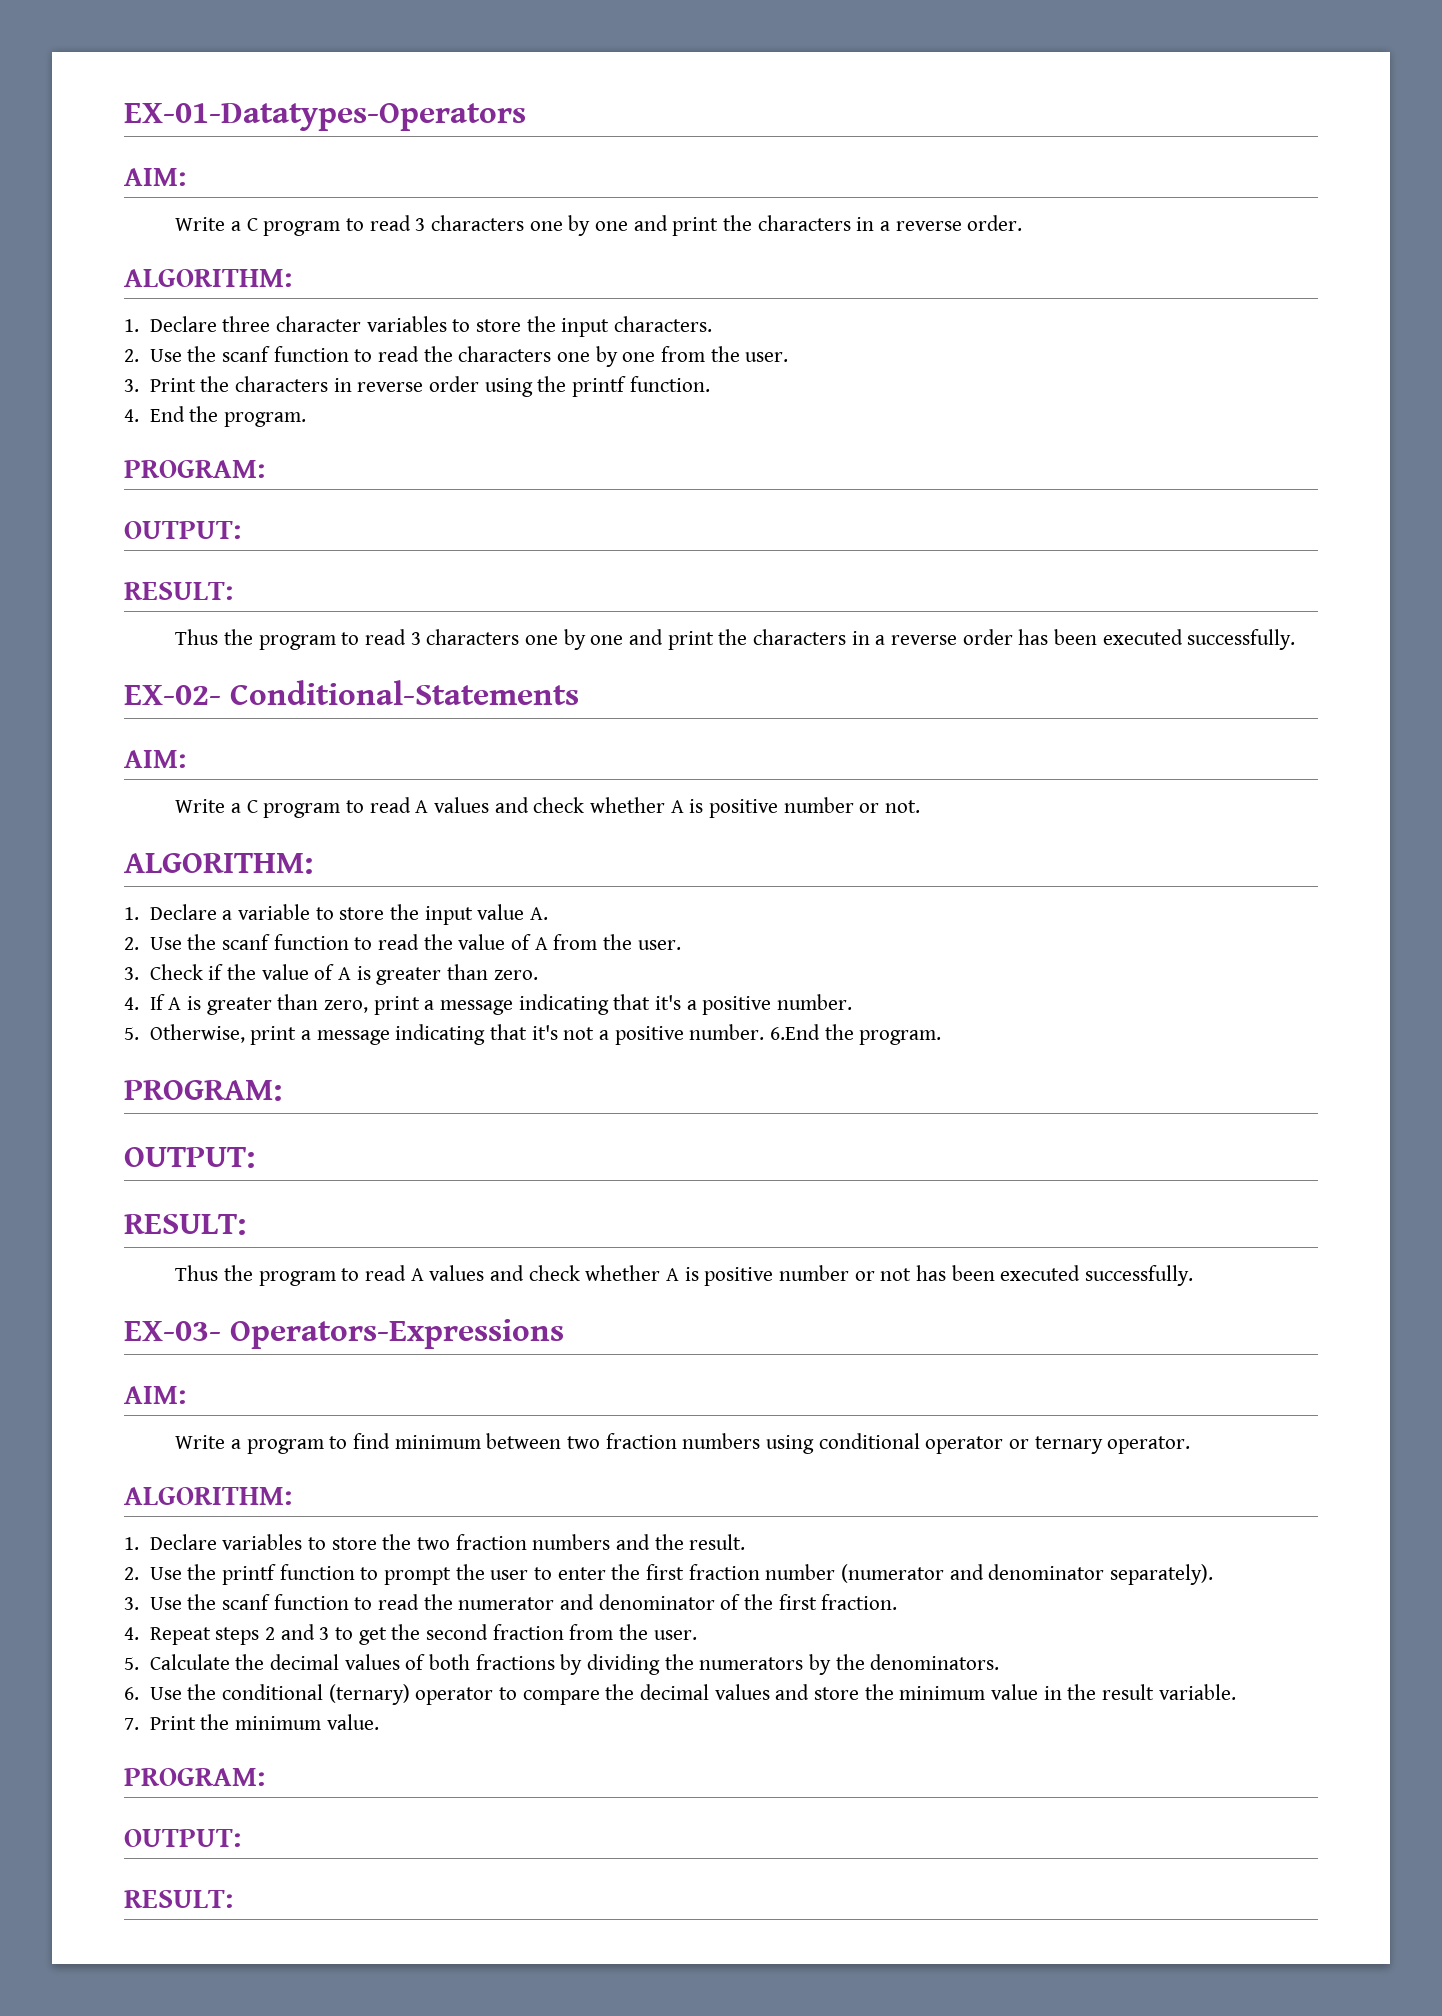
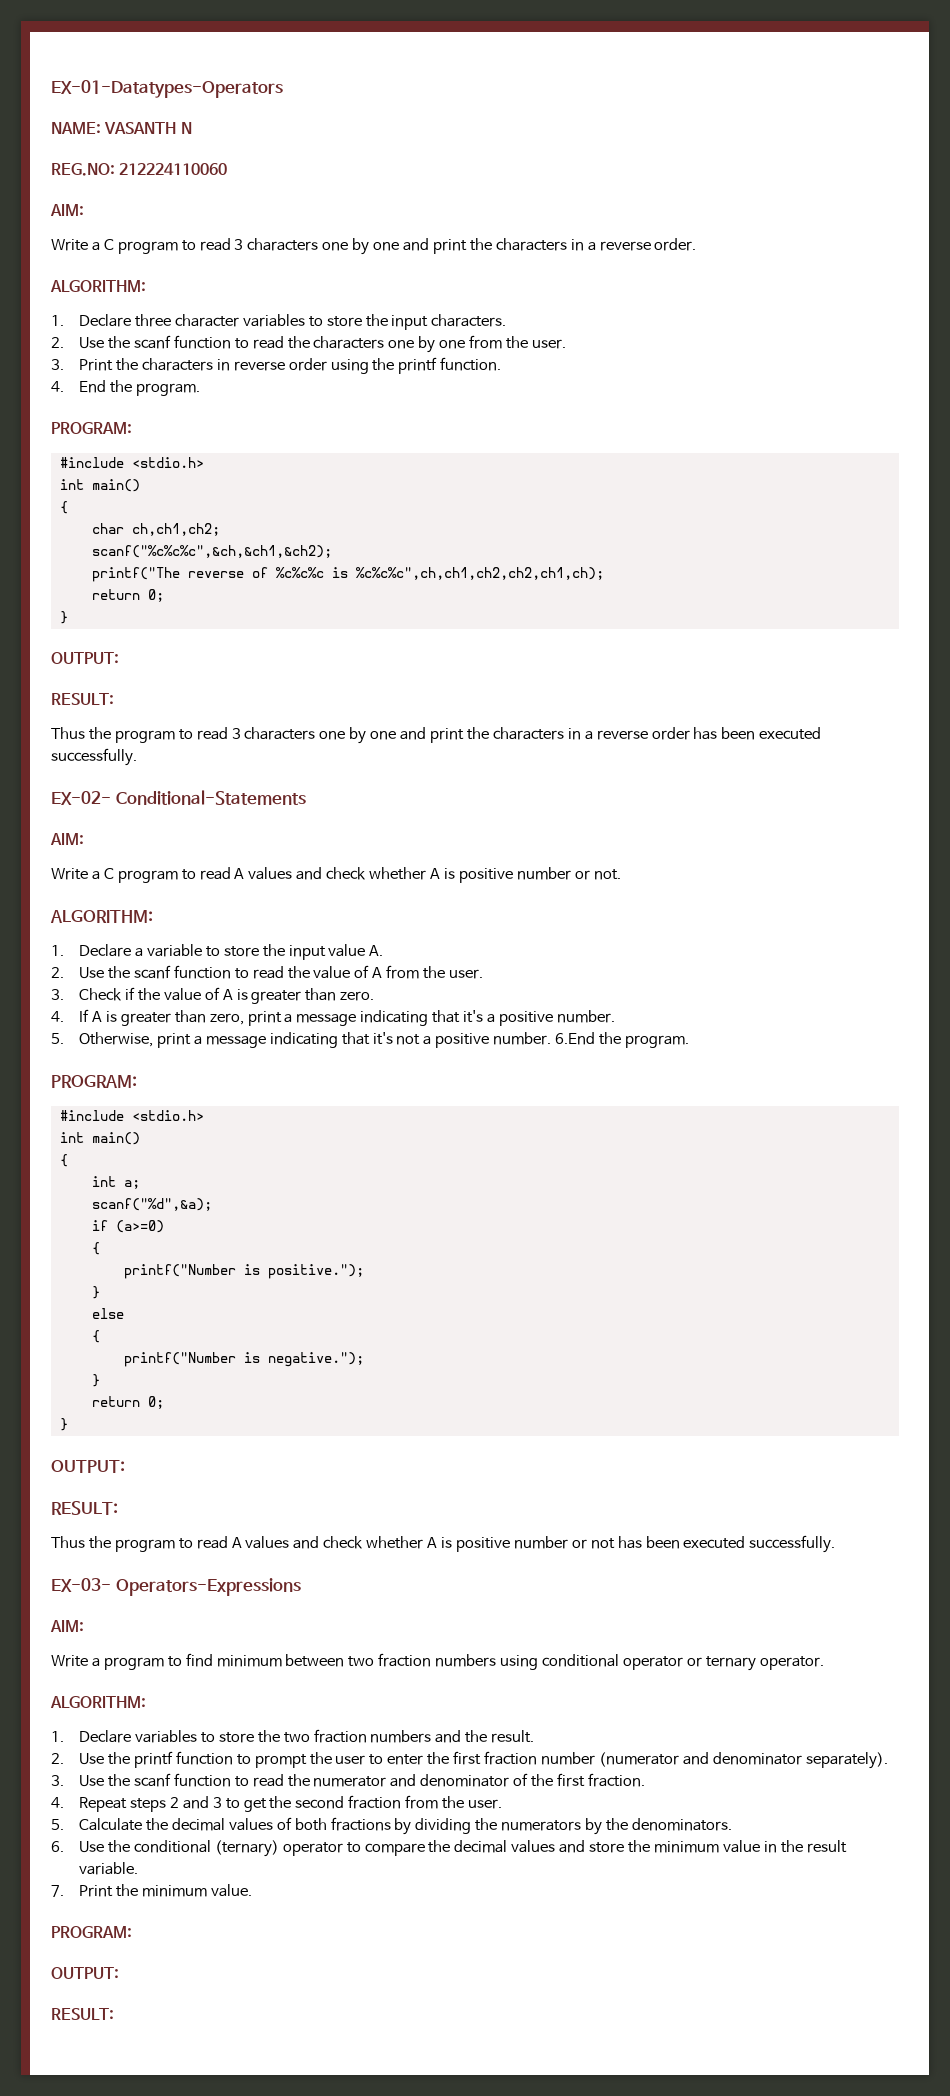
(526, 117) none -> [51,122,192,134] [51,163,228,176] // NAME: VASANTH N // REG.NO: 212224110060
(265, 469) none -> [59,457,204,468] [59,479,140,492] [59,501,68,514] [91,523,220,536] [91,545,332,558] [91,567,604,582] [91,589,164,602] [59,611,68,624] // #include <stdio.h> // int main() // { // char ch,ch1,ch2; // scanf("%c%c%c",&ch,&ch1,&ch2); // printf("The reverse of %c%c%c is %c%c%c",ch,ch1,ch2,ch2,ch1,ch); // return 0; // }
(282, 1090) none -> [59,1110,204,1121] [59,1132,140,1145] [59,1154,68,1167] [91,1176,140,1189] [91,1198,212,1211] [91,1220,164,1233] [91,1242,100,1255] [123,1264,364,1279] [91,1286,100,1299] [91,1308,124,1319] [91,1330,100,1343] [123,1352,364,1367] [91,1374,100,1387] [91,1396,164,1409] [59,1418,68,1431] // #include <stdio.h> // int main() // { // int a; // scanf("%d",&a); // if (a>=0) // { // printf("Number is positive."); // } // else // { // printf("Number is negative."); // } // return 0; // }

